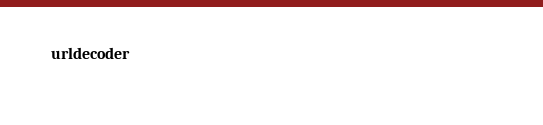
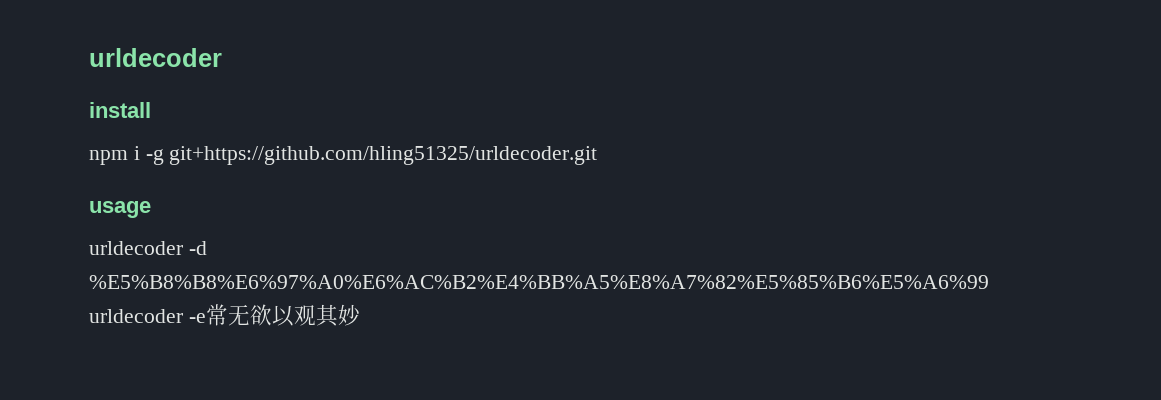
[51,47,130,59] urldecoder -> [89,48,222,67] [89,102,151,118] [89,146,598,165] [89,201,151,218] [89,241,207,255] [89,275,989,289] [89,304,361,327] urldecoder // install // npm i -g git+https://github.com/hling51325/urldecoder.git // usage // urldecoder -d %E5%B8%B8%E6%97%A0%E6%AC%B2%E4%BB%A5%E8%A7%82%E5%85%B6%E5%A6%99 urldecoder -e常无欲以观其妙

